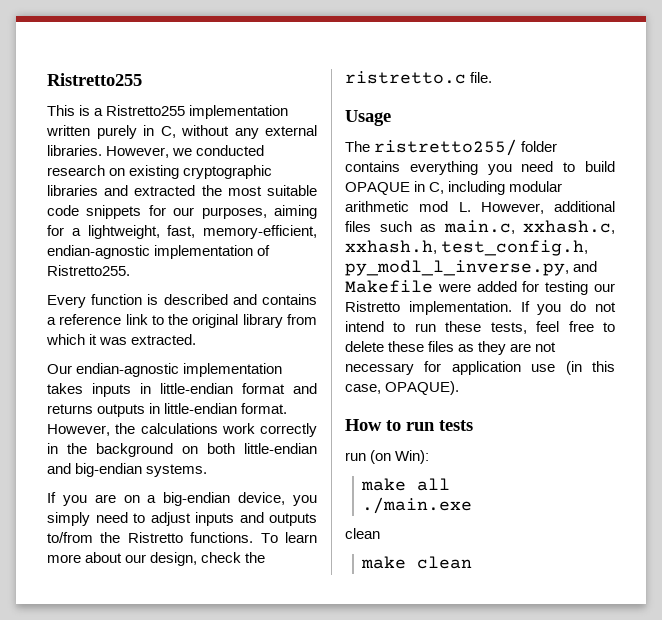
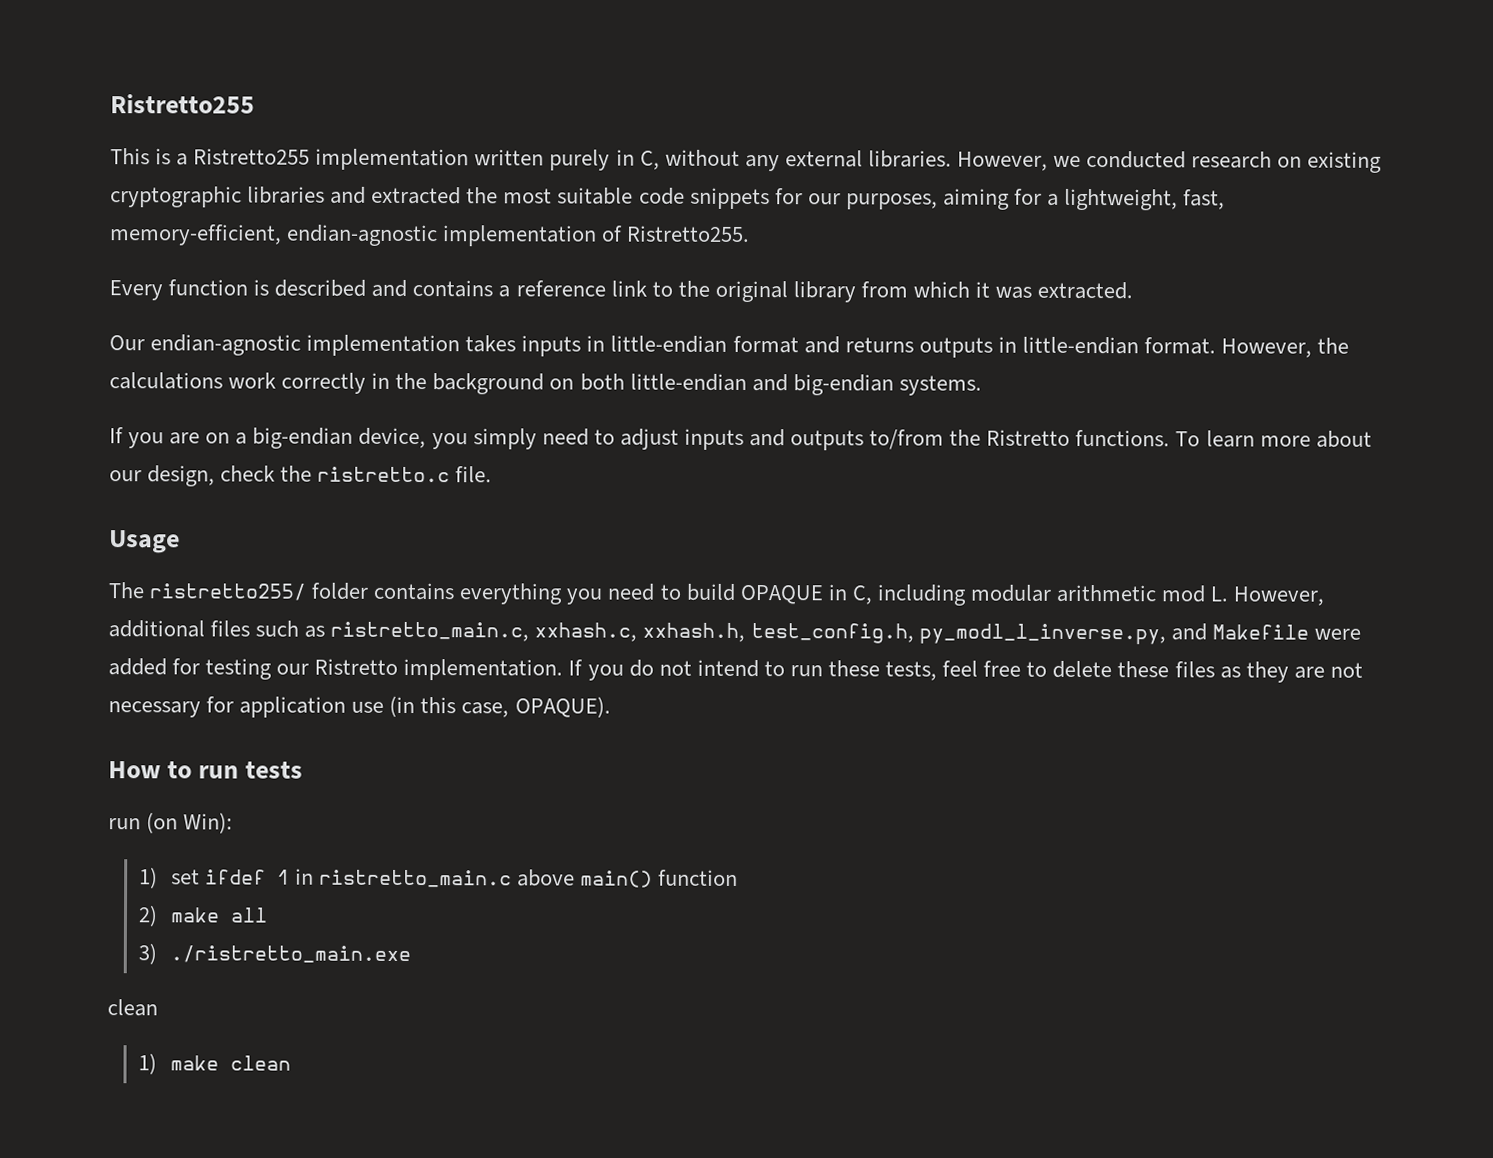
[443,220,515,234] main.c, -> [330,621,530,642] ristretto_main.c,
(430, 457) none -> [139,867,739,889] [138,905,159,927] 1) set ifdef 1 in ristretto_main.c above main() function // 2)
[362,497,473,514] ./main.exe -> [138,943,411,965] 3) ./ristretto_main.exe
(380, 533) none -> [138,1053,158,1075] 1)

